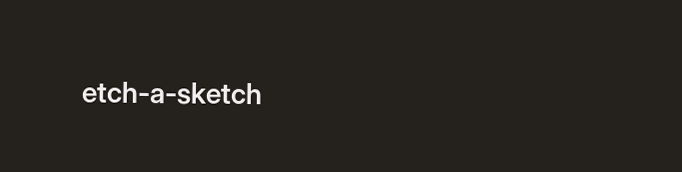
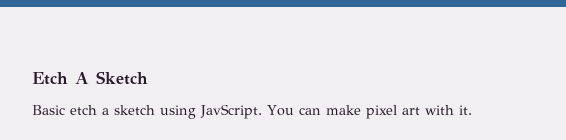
[81,81,263,106] etch-a-sketch -> [32,71,148,85] [32,104,472,119] Etch A Sketch // Basic etch a sketch using JavScript. You can make pixel art with it.

